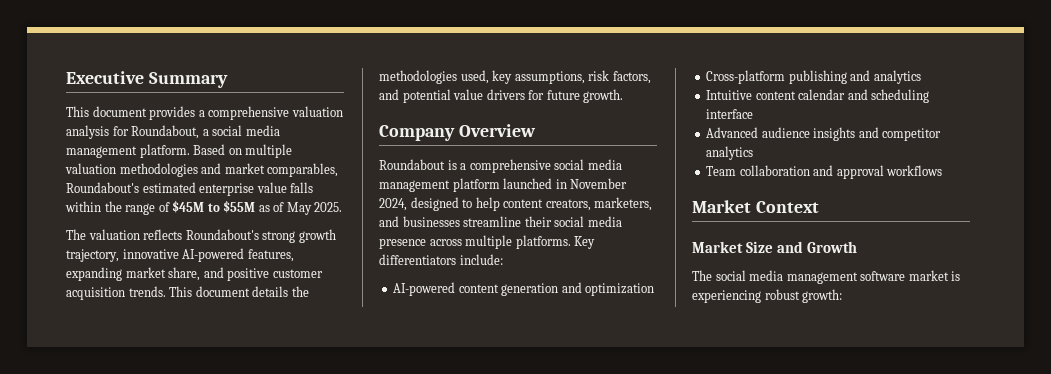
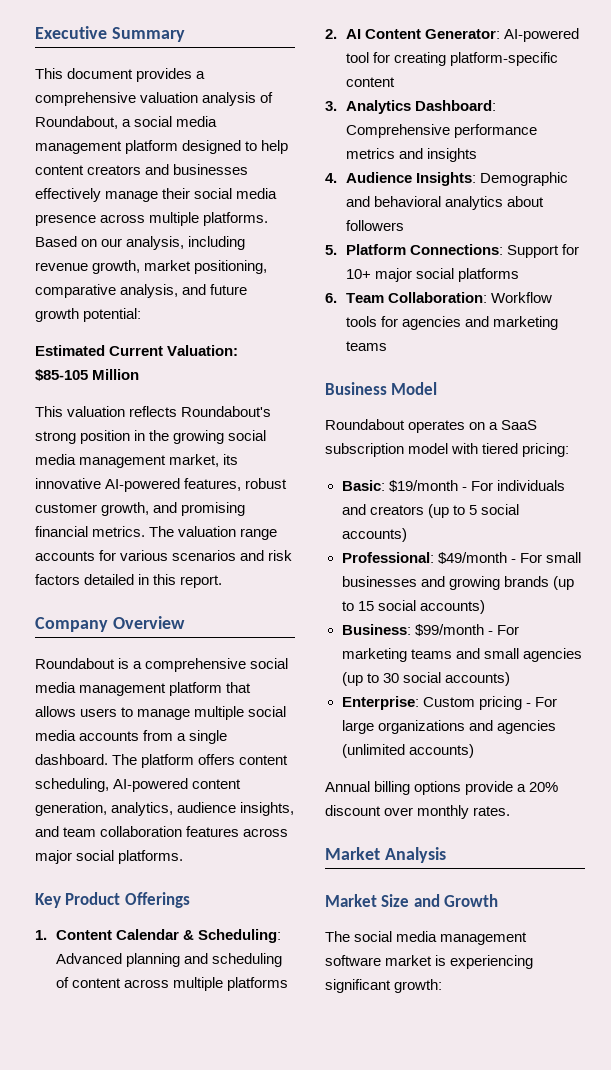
[112,126,129,136] for -> [260,92,274,103] of
[139,144,293,158] [65,163,339,177] [66,182,314,196] [65,200,343,215] [66,229,336,243] [66,248,294,262] [66,267,323,281] [66,286,309,300] [379,70,651,84] [379,89,624,103] platform. Based on multiple valuation methodologies and market comparables, Roundabout's estimated enterprise value falls within the range of $45M to $55M as of May 2025. // The valuation reflects Roundabout's strong growth trajectory, innovative AI-powered features, expanding market share, and positive customer acquisition trends. This document details the methodologies used, key assumptions, risk factors, and potential value drivers for future growth. -> [125,140,289,154] [35,164,249,175] [35,188,278,202] [35,212,269,226] [35,236,246,250] [35,260,268,274] [35,284,248,298] [35,308,142,322] [35,345,239,356] [35,369,140,381] [35,406,272,417] [35,430,267,444] [35,454,239,468] [35,478,288,492] [35,502,246,516] [35,526,278,540] [35,550,293,561] [35,574,223,588] platform designed to help content creators and businesses effectively manage their social media presence across multiple platforms. Based on our analysis, including revenue growth, market positioning, comparative analysis, and future growth potential: // Estimated Current Valuation: $85-105 Million // This valuation reflects Roundabout's strong position in the growing social media management market, its innovative AI-powered features, robust customer growth, and promising financial metrics. The valuation range accounts for various scenarios and risk factors detailed in this report.
[503,178,628,189] [379,197,653,211] [379,216,622,227] [379,235,596,249] [379,254,503,265] [393,282,655,296] [706,70,921,84] [706,89,930,103] [706,109,754,119] [706,127,942,141] [706,146,754,160] [706,165,943,179] [692,200,819,213] launched in November 2024, designed to help content creators, marketers, and businesses streamline their social media presence across multiple platforms. Key differentiators include: // AI-powered content generation and optimization // Cross-platform publishing and analytics // Intuitive content calendar and scheduling interface // Advanced audience insights and competitor analytics // Team collaboration and approval workflows // Market Context -> [226,682,252,693] [35,706,287,720] [35,730,228,744] [35,754,289,768] [35,778,242,792] [35,802,295,816] [35,826,289,837] [35,850,184,864] [35,892,190,908] [35,929,282,943] [55,953,283,967] [55,977,289,991] [325,28,580,42] [345,52,559,66] [345,77,395,87] [325,100,496,114] [345,124,537,138] [345,148,477,162] [325,172,568,186] [345,196,545,210] [345,220,404,231] [325,244,580,258] [345,268,520,282] [325,292,552,303] [345,316,559,330] [345,341,387,351] [325,382,438,395] [325,419,538,433] [325,443,570,457] [341,480,565,492] [341,504,519,518] [341,528,407,542] [341,552,581,564] [341,576,574,590] [341,600,485,614] [341,624,519,636] [341,648,582,662] [341,672,510,686] [341,696,557,710] [341,720,556,734] [341,744,474,758] [325,781,559,795] [325,805,511,819] [325,847,446,863] that allows users to manage multiple social media accounts from a single dashboard. The platform offers content scheduling, AI-powered content generation, analytics, audience insights, and team collaboration features across major social platforms. // Key Product Offerings // 1. Content Calendar & Scheduling: Advanced planning and scheduling of content across multiple platforms // 2. AI Content Generator: AI-powered tool for creating platform-specific content // 3. Analytics Dashboard: Comprehensive performance metrics and insights // 4. Audience Insights: Demographic and behavioral analytics about followers // 5. Platform Connections: Support for 10+ major social platforms // 6. Team Collaboration: Workflow tools for agencies and marketing teams // Business Model // Roundabout operates on a SaaS subscription model with tiered pricing: // Basic: $19/month - For individuals and creators (up to 5 social accounts) // Professional: $49/month - For small businesses and growing brands (up to 15 social accounts) // Business: $99/month - For marketing teams and small agencies (up to 30 social accounts) // Enterprise: Custom pricing - For large organizations and agencies (unlimited accounts) // Annual billing options provide a 20% discount over monthly rates. // Market Analysis
[764,289,800,300] robust -> [325,979,391,993] significant

